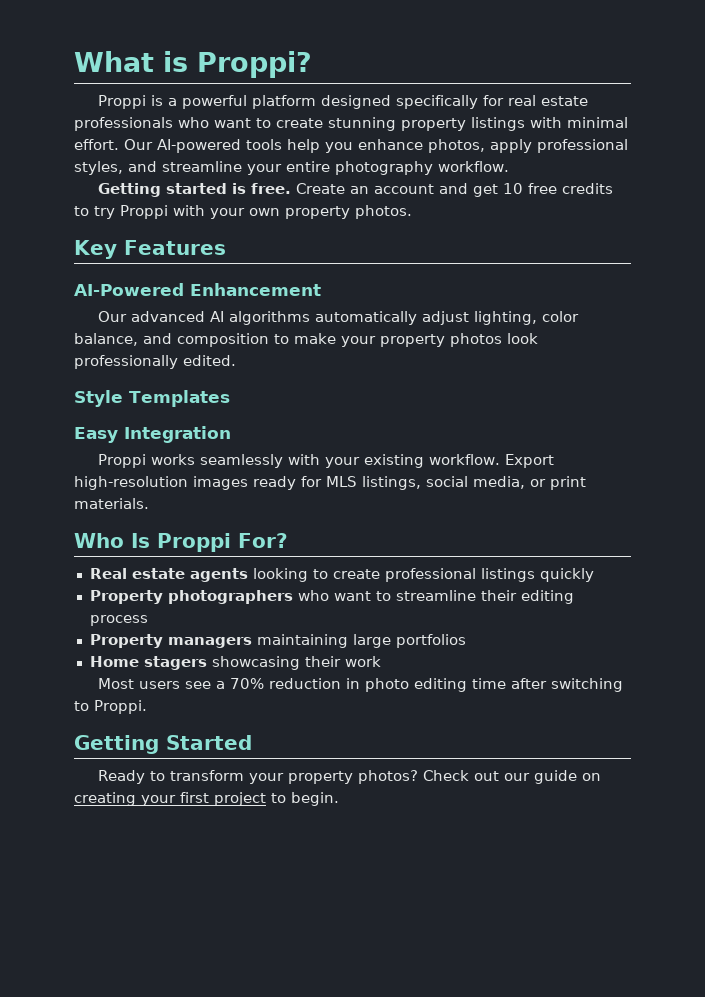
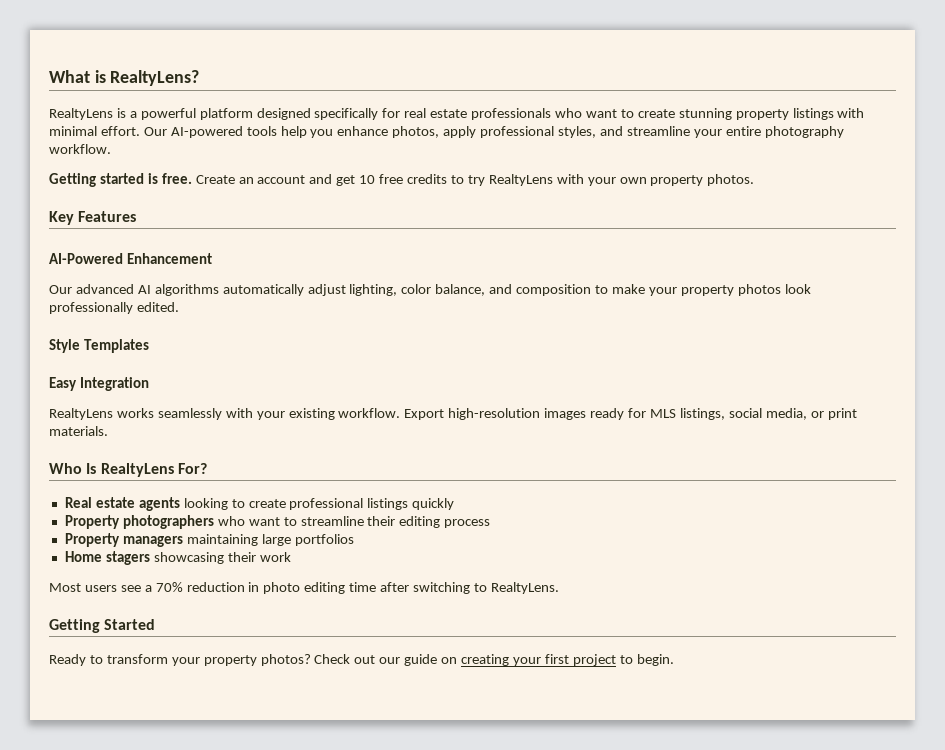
[197,51,312,78] [97,95,146,109] Proppi? // Proppi -> [110,70,200,86] [49,108,113,120] RealtyLens? // RealtyLens
[120,205,168,219] Proppi -> [488,174,553,186] RealtyLens
[97,454,146,468] Proppi -> [49,408,113,420] RealtyLens
[157,533,231,552] Proppi -> [100,463,174,477] RealtyLens
[94,700,147,714] Proppi. -> [490,582,559,594] RealtyLens.

